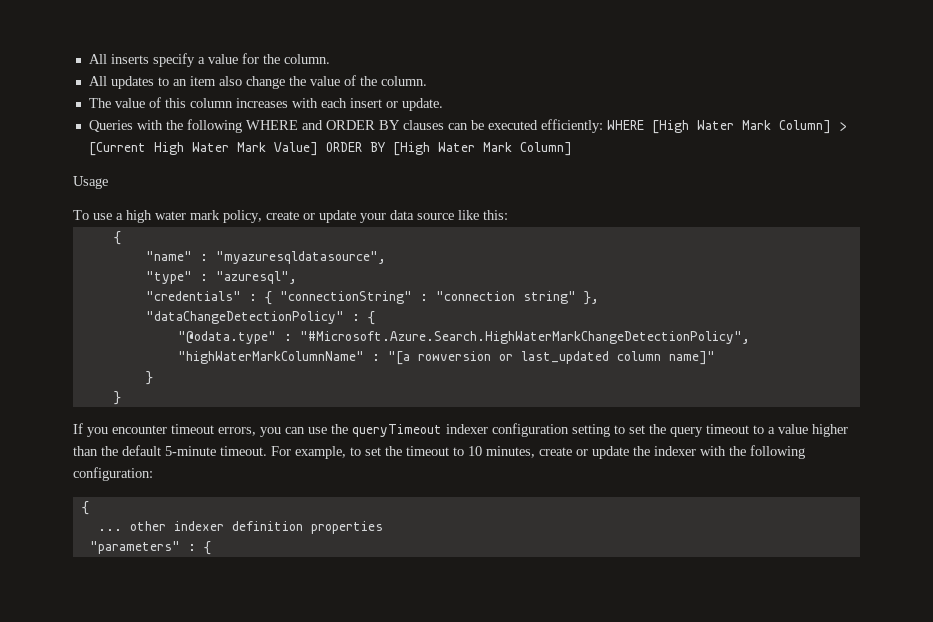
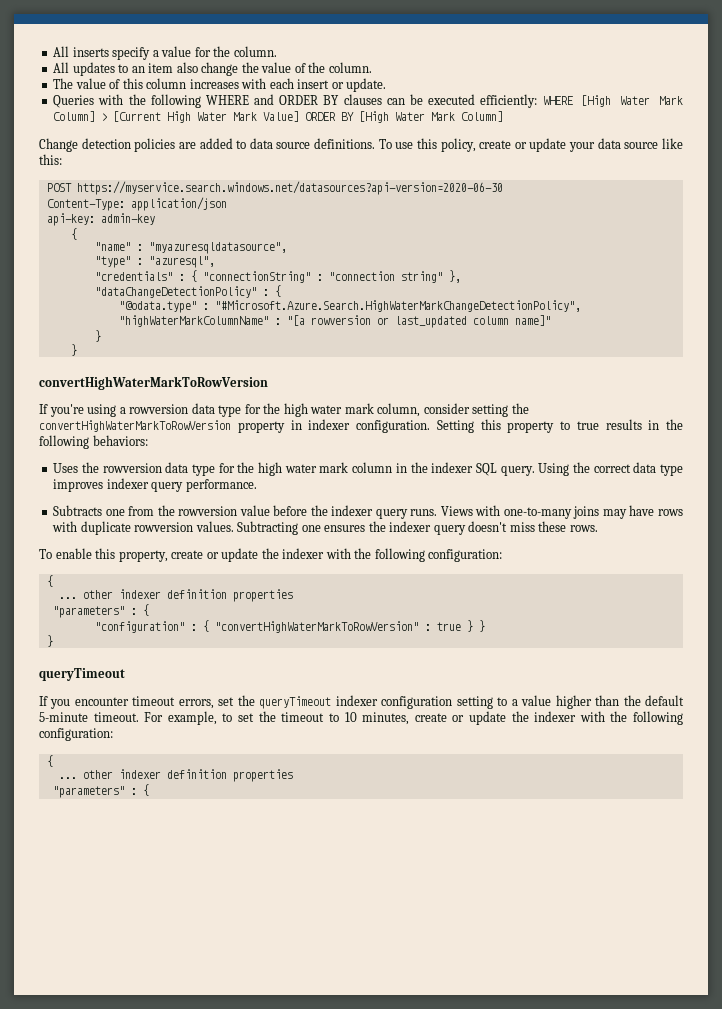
[73,176,108,189] [73,210,220,223] Usage // To use a high water mark -> [39,138,437,152] Change detection policies are added to data source definitions. To use this
(508, 215) none -> [46,181,503,195] [46,197,227,211] [46,213,155,226] // POST https://myservice.search.windows.net/datasources?api-version=2020-06-30 // Content-Type: application/json // api-key: admin-key
(121, 398) none -> [39,376,268,390] [39,403,529,417] [39,419,683,433] [39,435,148,449] [53,462,683,476] [53,478,257,492] [53,505,683,519] [52,521,598,535] [39,548,503,562] [46,575,53,587] [58,589,293,602] [52,604,149,618] [94,620,485,633] [46,635,53,647] [39,668,125,681] // convertHighWaterMarkToRowVersion // If you're using a rowversion data type for the high water mark column, consider setting the convertHighWaterMarkToRowVersion property in indexer configuration. Setting this property to true results in the following behaviors: // Uses the rowversion data type for the high water mark column in the indexer SQL query. Using the correct data type improves indexer query performance. // Subtracts one from the rowversion value before the indexer query runs. Views with one-to-many joins may have rows with duplicate rowversion values. Subtracting one ensures the indexer query doesn't miss these rows. // To enable this property, create or update the indexer with the following configuration: // { // ... other indexer definition properties // "parameters" : { // "configuration" : { "convertHighWaterMarkToRowVersion" : true } } // } // queryTimeout
[260,427,327,437] you can use -> [218,697,235,706] set
[629,424,764,437] set the query timeout to -> (508, 701) none

